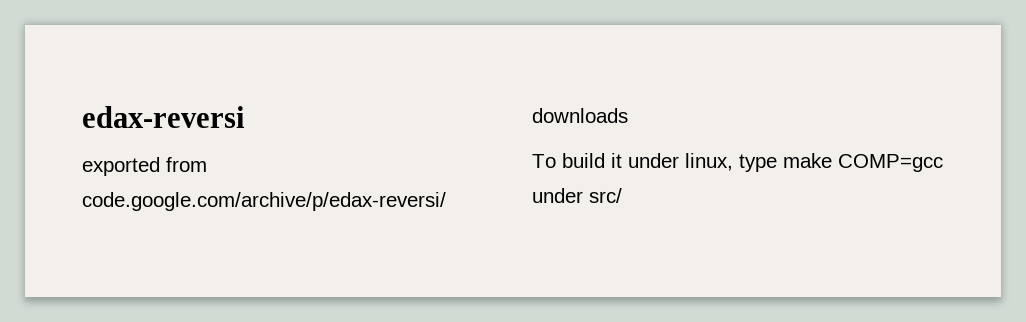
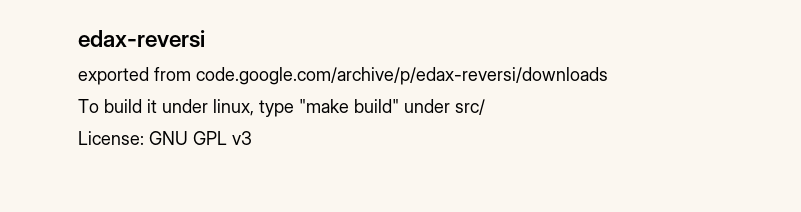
[783,153,943,172] make COMP=gcc -> [299,99,399,113] "make build"
(622, 195) none -> [78,131,252,145] // License: GNU GPL v3

